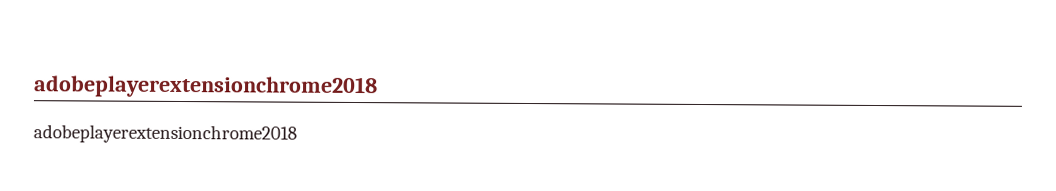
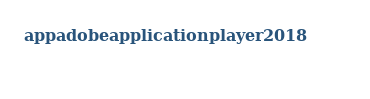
[33,75,378,99] [33,124,297,144] adobeplayerextensionchrome2018 // adobeplayerextensionchrome2018 -> [24,29,307,44] appadobeapplicationplayer2018

